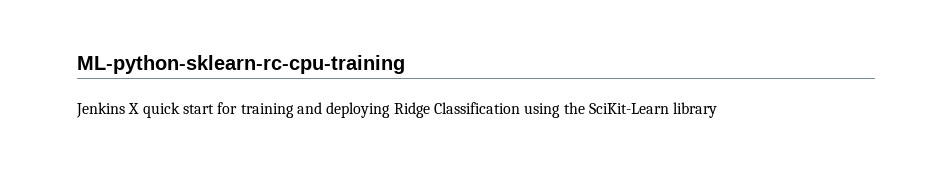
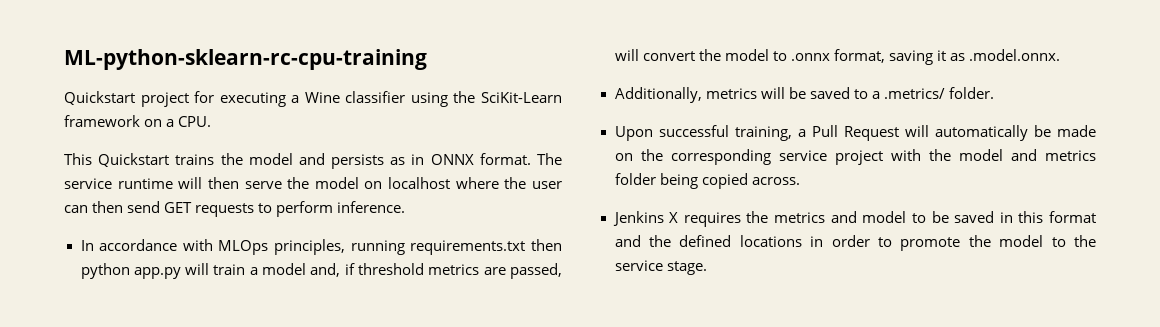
[76,102,718,118] Jenkins X quick start for training and deploying Ridge Classification using the SciKit-Learn library -> [64,91,562,107] [64,115,212,127] [64,153,562,169] [64,177,562,189] [64,201,406,217] [80,239,562,255] [80,263,562,279] [614,49,1060,65] [614,87,994,103] [614,125,1096,141] [614,149,1096,165] [614,173,800,189] [612,211,1096,227] [614,235,1096,251] [614,260,707,275] Quickstart project for executing a Wine classifier using the SciKit-Learn framework on a CPU. // This Quickstart trains the model and persists as in ONNX format. The service runtime will then serve the model on localhost where the user can then send GET requests to perform inference. // In accordance with MLOps principles, running requirements.txt then python app.py will train a model and, if threshold metrics are passed, will convert the model to .onnx format, saving it as .model.onnx. // Additionally, metrics will be saved to a .metrics/ folder. // Upon successful training, a Pull Request will automatically be made on the corresponding service project with the model and metrics folder being copied across. // Jenkins X requires the metrics and model to be saved in this format and the defined locations in order to promote the model to the service stage.

